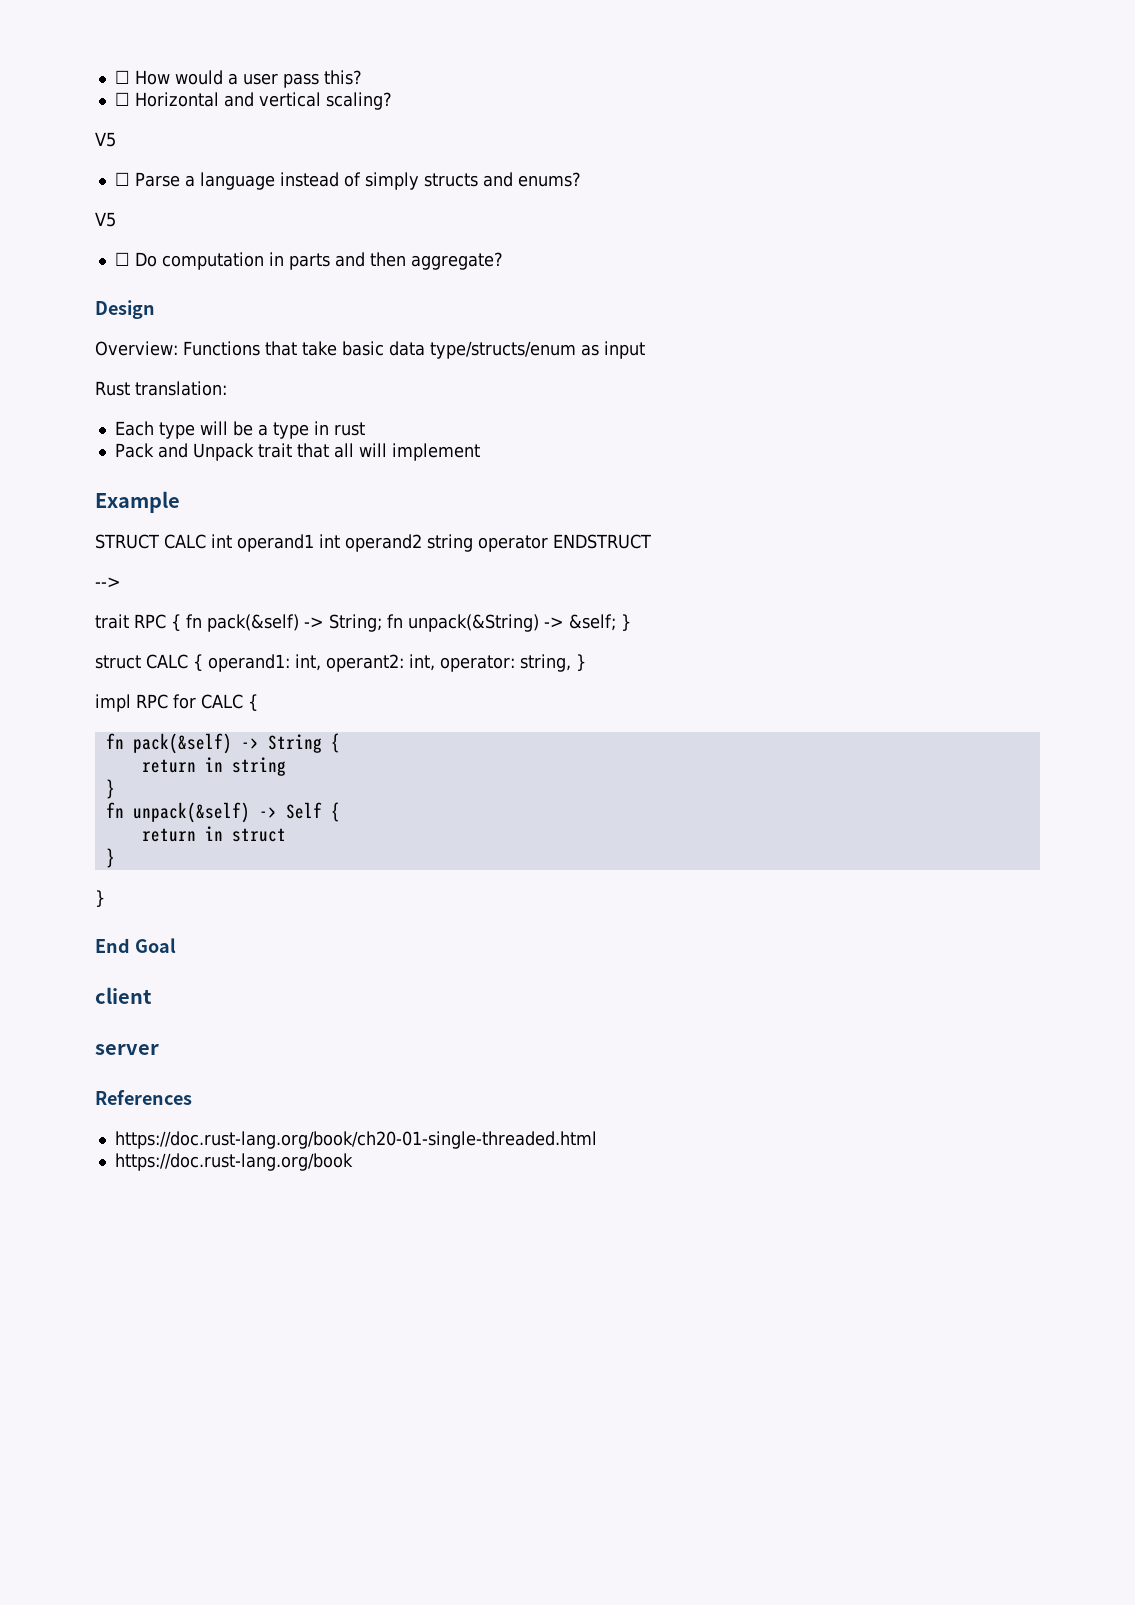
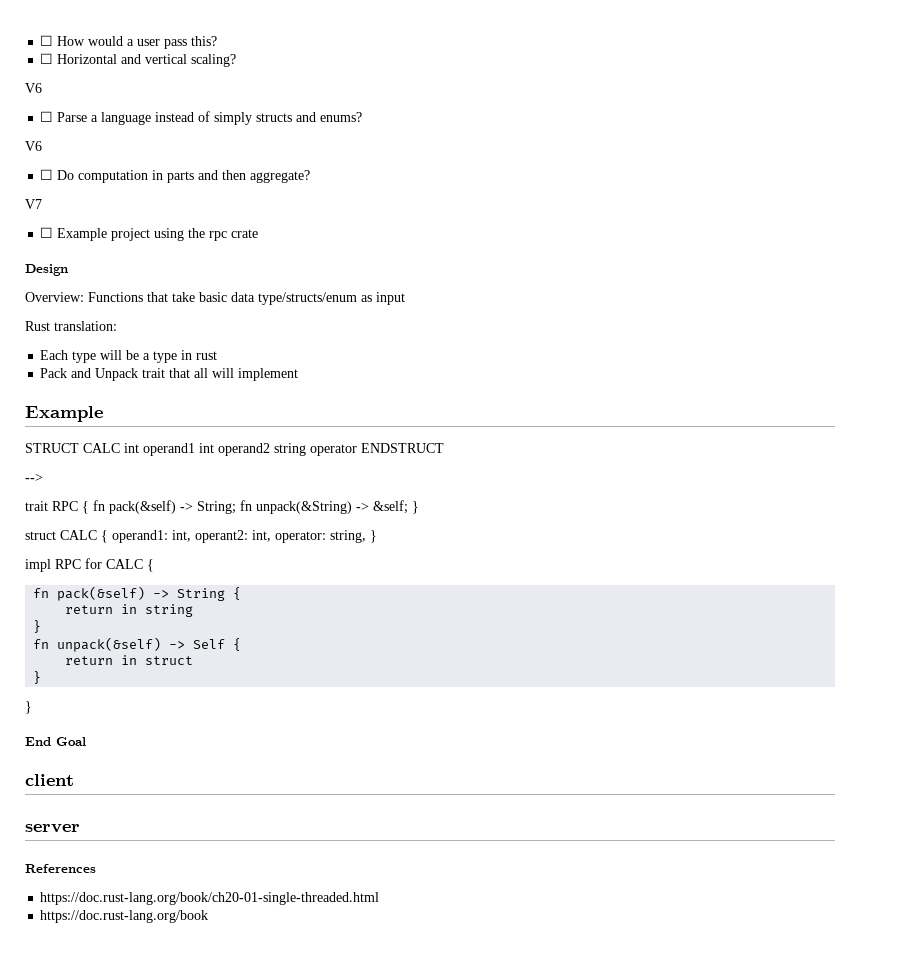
[95,132,116,147] V5 -> [25,83,42,93] V6
[95,212,116,227] V5 -> [25,141,42,151] V6
(503, 261) none -> [25,199,42,209] [40,227,259,241] // V7 // ☐ Example project using the rpc crate

